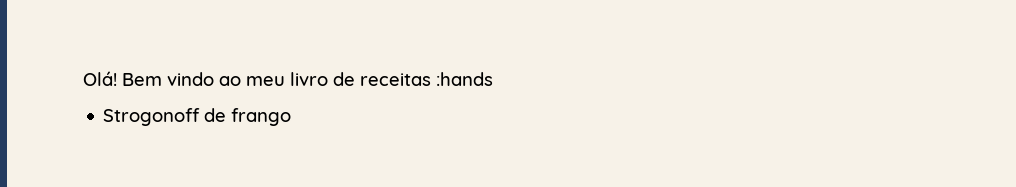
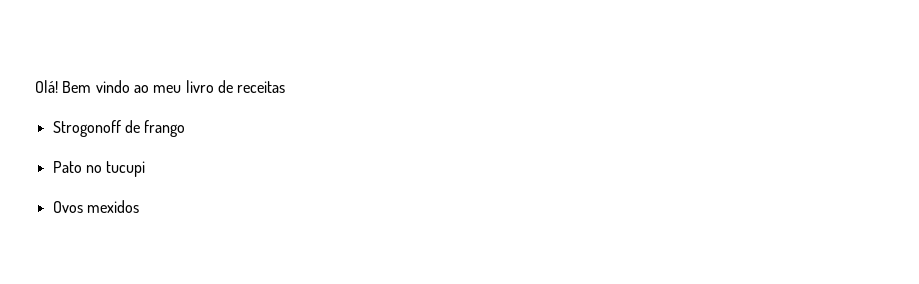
[436,72,493,86] :hands -> (286, 87) none
(292, 117) none -> [52,161,146,177] [52,200,139,213] // Pato no tucupi // Ovos mexidos

